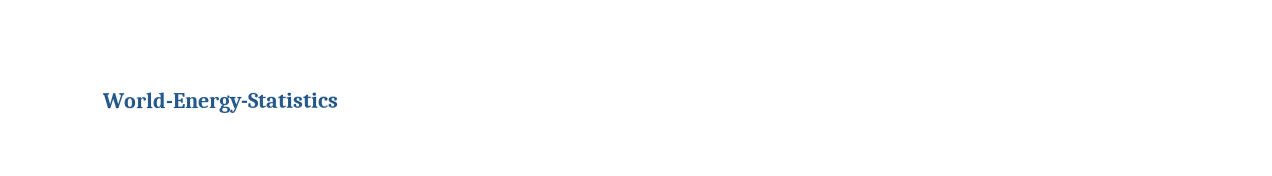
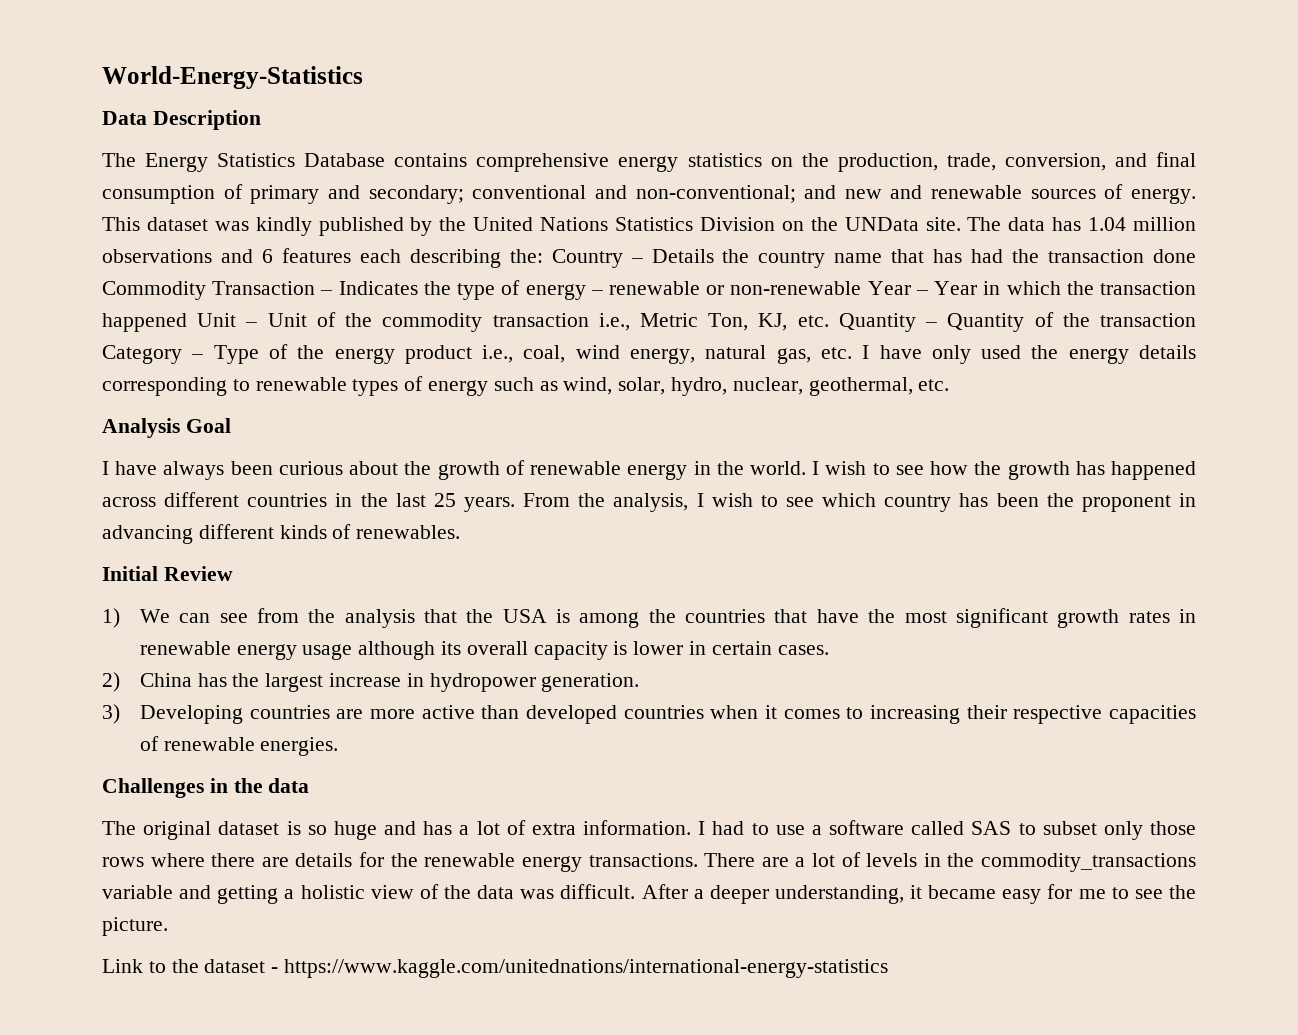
(339, 102) none -> [102,110,261,130] [102,152,1196,172] [102,184,1196,204] [102,217,1196,236] [102,248,1196,268] [102,280,1196,300] [102,312,1196,332] [102,344,1196,364] [102,376,950,396] [102,418,231,438] [102,460,1197,480] [102,492,1196,512] [102,524,461,544] [102,566,233,581] [102,608,1197,628] [139,641,829,660] [102,672,640,692] [102,704,1196,724] [139,736,339,756] [102,778,310,798] [102,820,1196,840] [102,852,1196,872] [102,884,1196,904] [102,917,168,936] [102,959,889,978] // Data Description // The Energy Statistics Database contains comprehensive energy statistics on the production, trade, conversion, and final consumption of primary and secondary; conventional and non-conventional; and new and renewable sources of energy. This dataset was kindly published by the United Nations Statistics Division on the UNData site. The data has 1.04 million observations and 6 features each describing the: Country – Details the country name that has had the transaction done Commodity Transaction – Indicates the type of energy – renewable or non-renewable Year – Year in which the transaction happened Unit – Unit of the commodity transaction i.e., Metric Ton, KJ, etc. Quantity – Quantity of the transaction Category – Type of the energy product i.e., coal, wind energy, natural gas, etc. I have only used the energy details corresponding to renewable types of energy such as wind, solar, hydro, nuclear, geothermal, etc. // Analysis Goal // I have always been curious about the growth of renewable energy in the world. I wish to see how the growth has happened across different countries in the last 25 years. From the analysis, I wish to see which country has been the proponent in advancing different kinds of renewables. // Initial Review // 1) We can see from the analysis that the USA is among the countries that have the most significant growth rates in renewable energy usage although its overall capacity is lower in certain cases. // 2) China has the largest increase in hydropower generation. // 3) Developing countries are more active than developed countries when it comes to increasing their respective capacities of renewable energies. // Challenges in the data // The original dataset is so huge and has a lot of extra information. I had to use a software called SAS to subset only those rows where there are details for the renewable energy transactions. There are a lot of levels in the commodity_transactions variable and getting a holistic view of the data was difficult. After a deeper understanding, it became easy for me to see the picture. // Link to the dataset - https://www.kaggle.com/unitednations/international-energy-statistics

